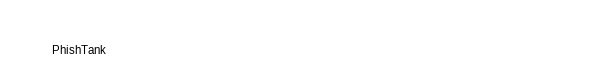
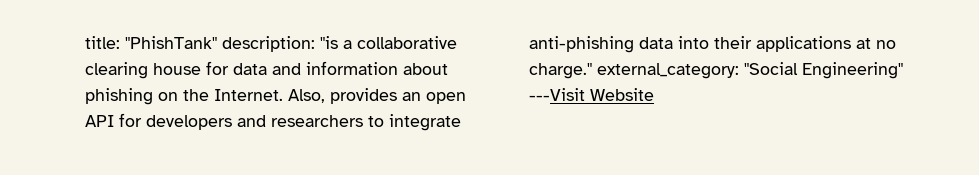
[52,45,106,54] PhishTank -> [85,36,457,52] [85,61,448,79] [85,88,466,105] [85,113,461,131] [529,36,896,53] [529,62,903,79] [529,88,654,101] title: "PhishTank" description: "is a collaborative clearing house for data and information about phishing on the Internet. Also, provides an open API for developers and researchers to integrate anti-phishing data into their applications at no charge." external_category: "Social Engineering" ---Visit Website

